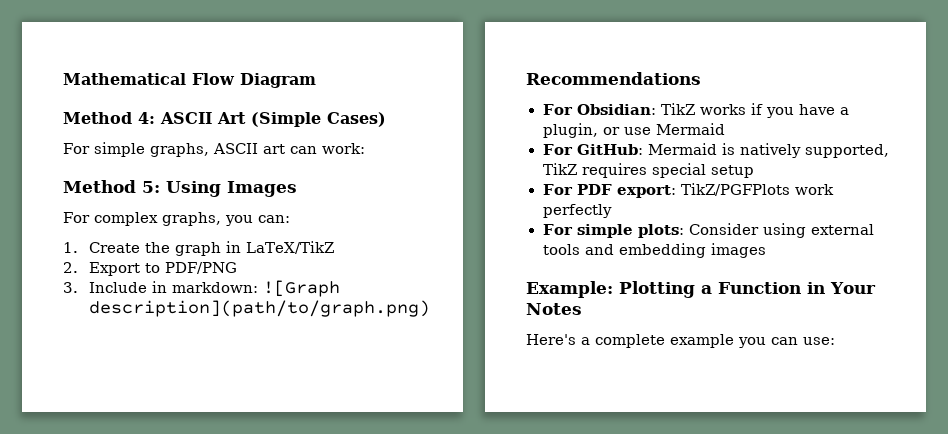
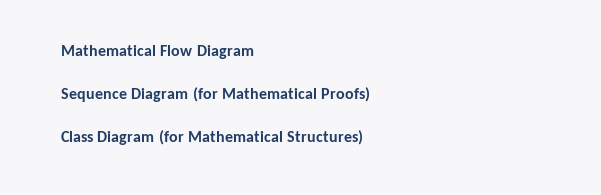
[63,112,386,127] [63,142,365,157] [63,180,297,197] [63,212,290,226] [63,241,334,256] [63,262,237,276] [63,280,340,297] [88,300,430,317] [526,72,701,85] [542,103,849,118] [542,123,725,138] [542,143,889,158] [542,163,754,178] [542,183,834,198] [542,204,612,218] [542,223,874,238] [542,243,766,258] [526,281,876,298] [526,303,582,315] [526,334,835,348] Method 4: ASCII Art (Simple Cases) // For simple graphs, ASCII art can work: // Method 5: Using Images // For complex graphs, you can: // 1. Create the graph in LaTeX/TikZ // 2. Export to PDF/PNG // 3. Include in markdown: ![Graph description](path/to/graph.png) // Recommendations // For Obsidian: TikZ works if you have a plugin, or use Mermaid // For GitHub: Mermaid is natively supported, TikZ requires special setup // For PDF export: TikZ/PGFPlots work perfectly // For simple plots: Consider using external tools and embedding images // Example: Plotting a Function in Your Notes // Here's a complete example you can use: -> [61,87,371,102] [61,130,364,145] Sequence Diagram (for Mathematical Proofs) // Class Diagram (for Mathematical Structures)

